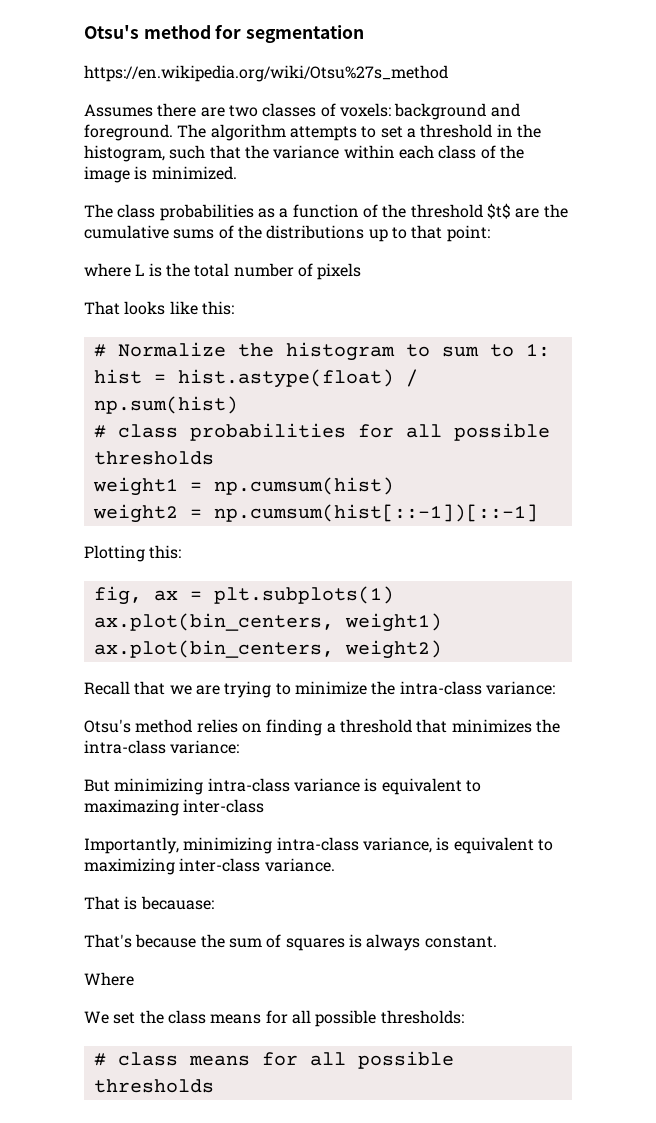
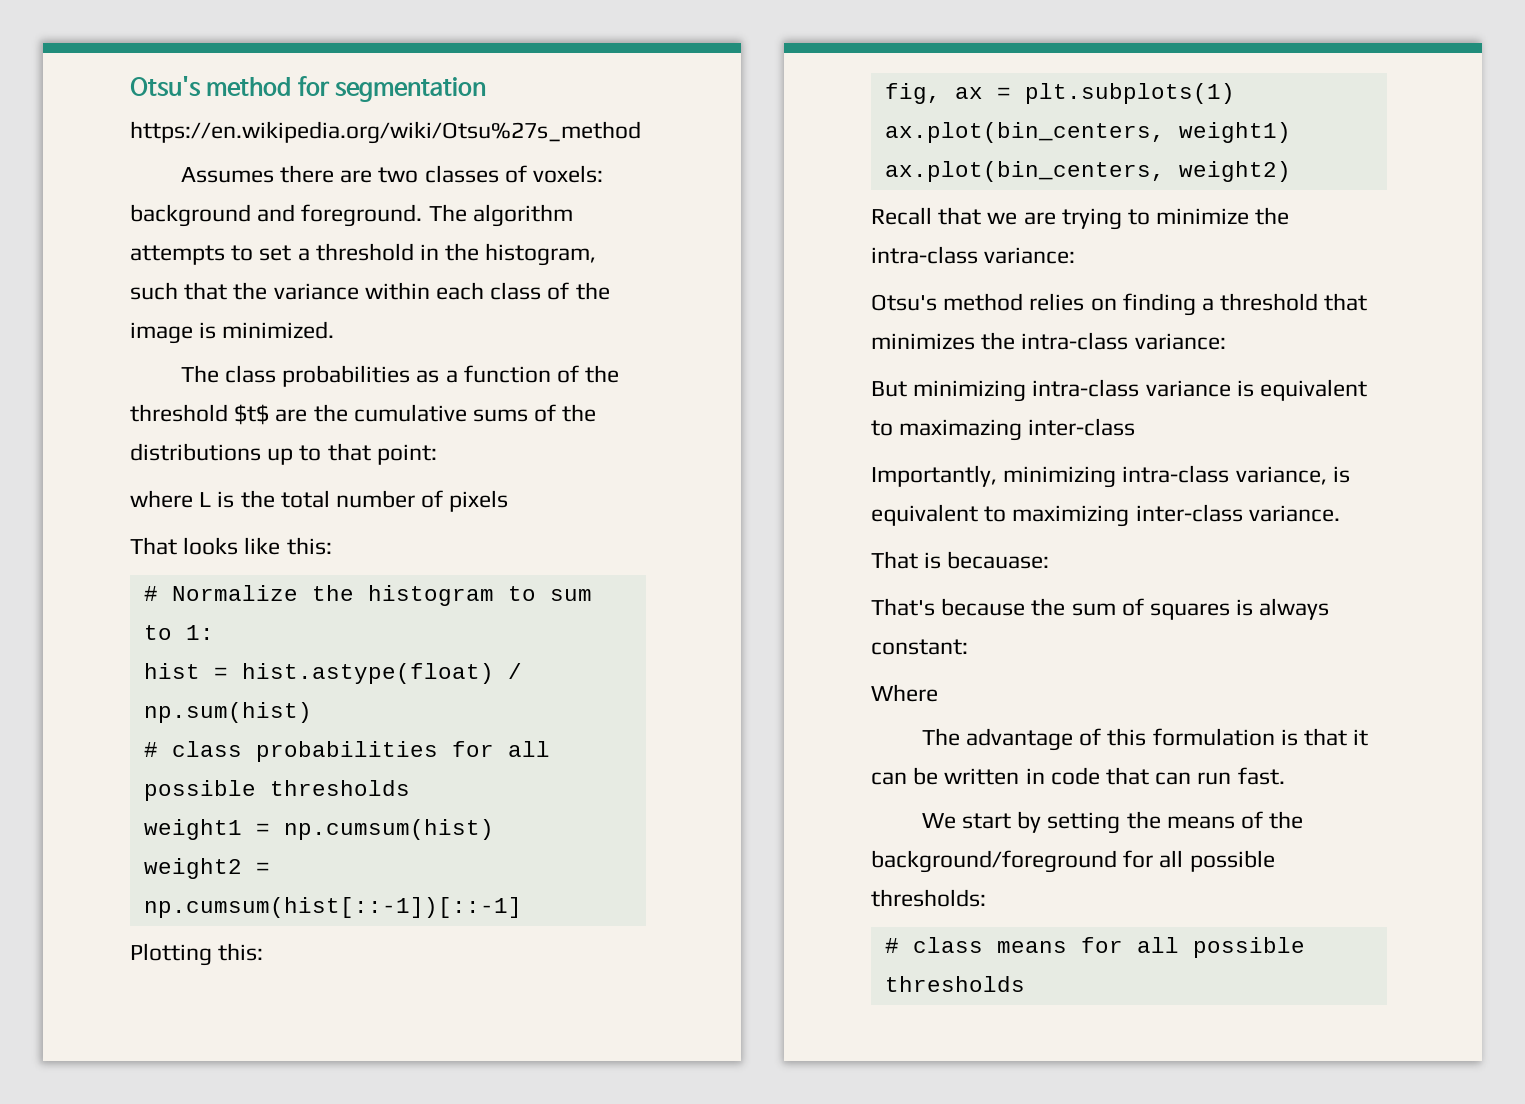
[424,936,497,948] constant. -> [871,639,968,655] constant:
[84,1010,262,1024] We set the class means -> [921,728,1369,751] [871,767,1285,785] [921,811,1304,834] [871,850,1117,873] The advantage of this formulation is that it can be written in code that can run fast. // We start by setting the means of the background/foreground

